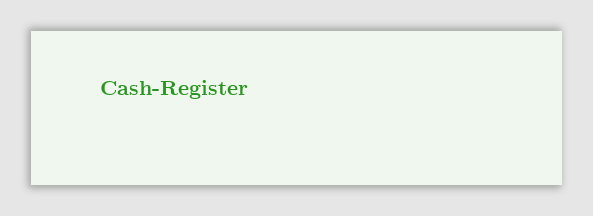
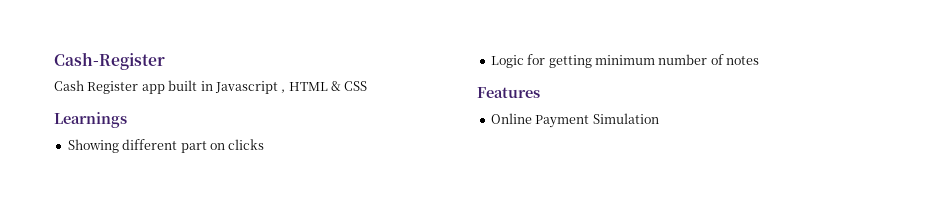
(248, 89) none -> [54,80,368,94] [54,112,127,128] [67,139,265,153] [490,54,759,68] [477,87,540,98] [490,113,659,128] // Cash Register app built in Javascript , HTML & CSS // Learnings // Showing different part on clicks // Logic for getting minimum number of notes // Features // Online Payment Simulation

